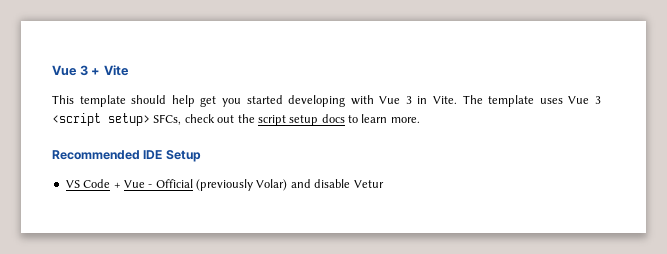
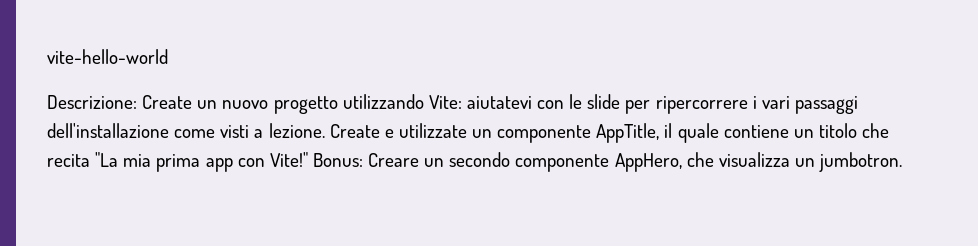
[52,65,129,76] [52,95,601,107] [52,113,420,126] [52,150,201,162] [65,179,384,191] Vue 3 + Vite // This template should help get you started developing with Vue 3 in Vite. The template uses Vue 3 <script setup> SFCs, check out the script setup docs to learn more. // Recommended IDE Setup // VS Code + Vue - Official (previously Volar) and disable Vetur -> [47,49,168,64] [47,94,858,114] [47,123,890,143] [47,152,903,172] vite-hello-world // Descrizione: Create un nuovo progetto utilizzando Vite: aiutatevi con le slide per ripercorrere i vari passaggi dell'installazione come visti a lezione. Create e utilizzate un componente AppTitle, il quale contiene un titolo che recita "La mia prima app con Vite!" Bonus: Creare un secondo componente AppHero, che visualizza un jumbotron.

